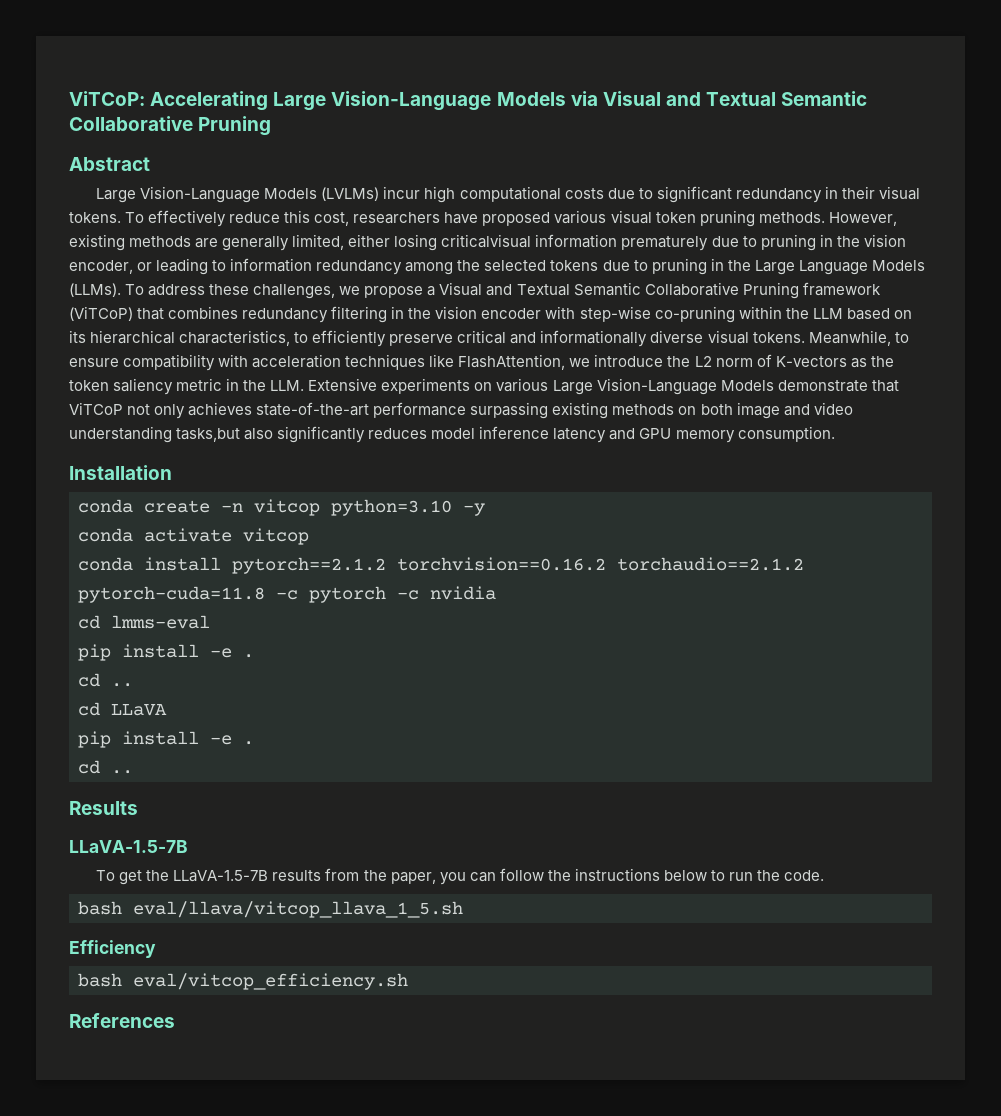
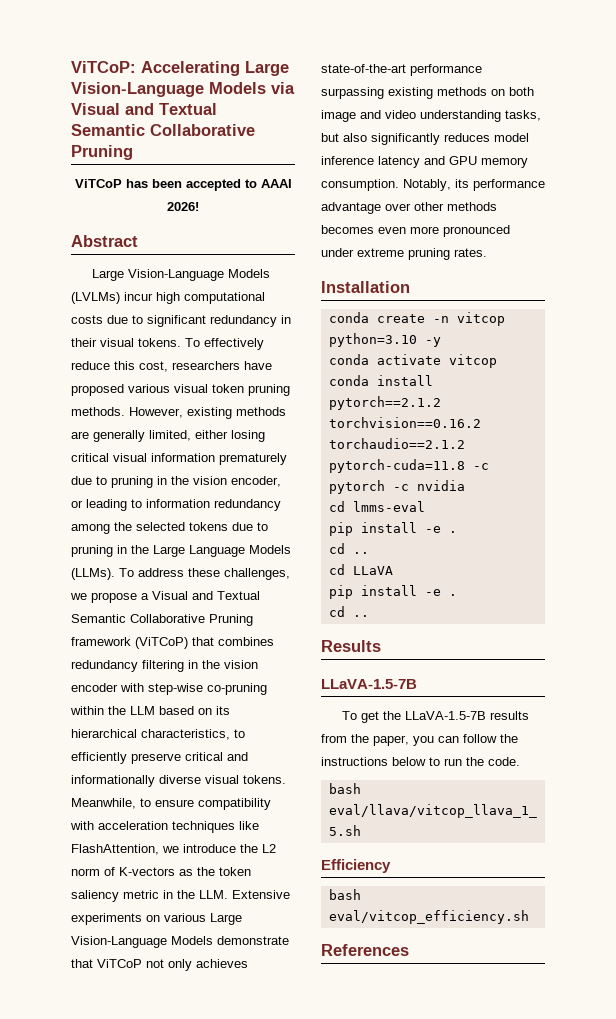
(272, 126) none -> [74,179,292,191] [167,202,199,211] // ViTCoP has been accepted to AAAI 2026!
[441,234,532,248] criticalvisual -> [71,453,147,462] critical visual
[176,428,241,442] tasks,but -> [505,110,541,121] [321,133,339,142] tasks, but
(835, 434) none -> [403,179,545,191] [321,202,497,214] [321,225,510,237] [321,248,487,260] Notably, its performance advantage over other methods becomes even more pronounced under extreme pruning rates.

